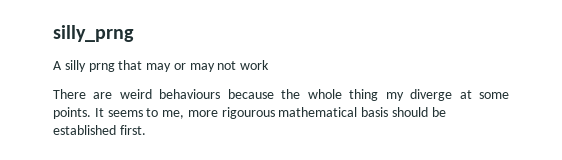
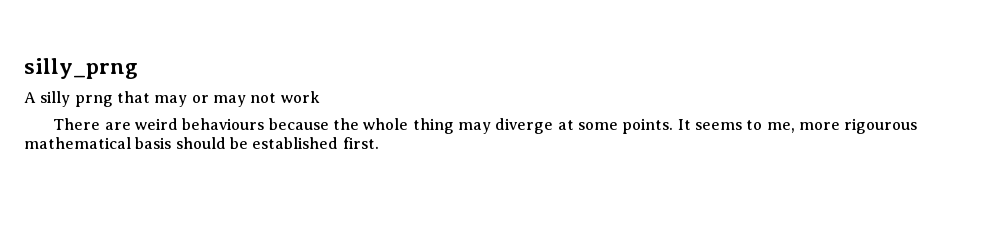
[385,92,404,101] my -> [458,122,492,134] may

